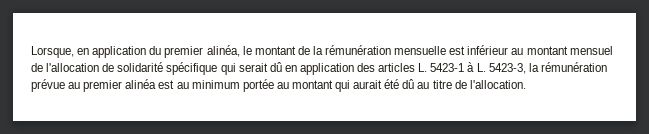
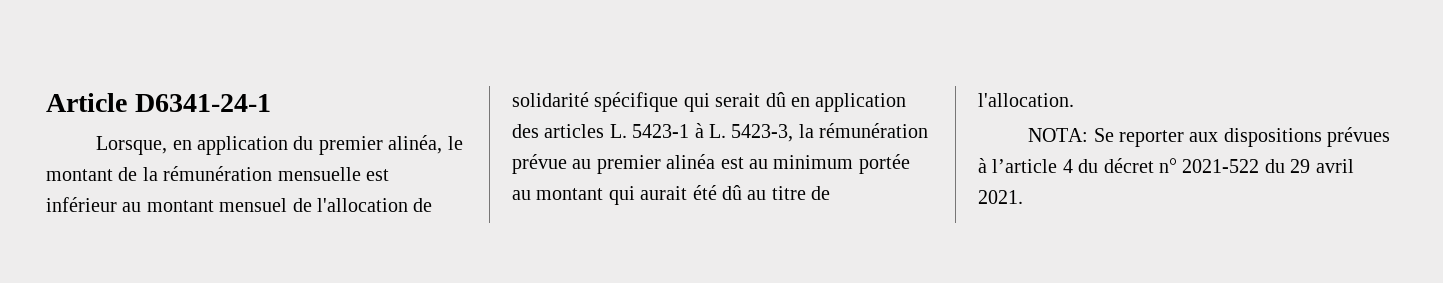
(31, 52) none -> [46,93,271,112] Article D6341-24-1 //
(526, 84) none -> [1028,127,1391,147] [978,158,1354,173] [978,190,1023,204] // NOTA: Se reporter aux dispositions prévues à l’article 4 du décret n° 2021-522 du 29 avril 2021.

